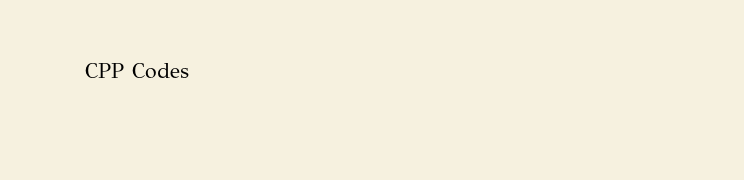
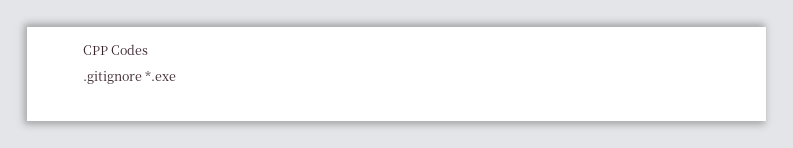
(189, 71) none -> [83,70,177,84] // .gitignore *.exe

